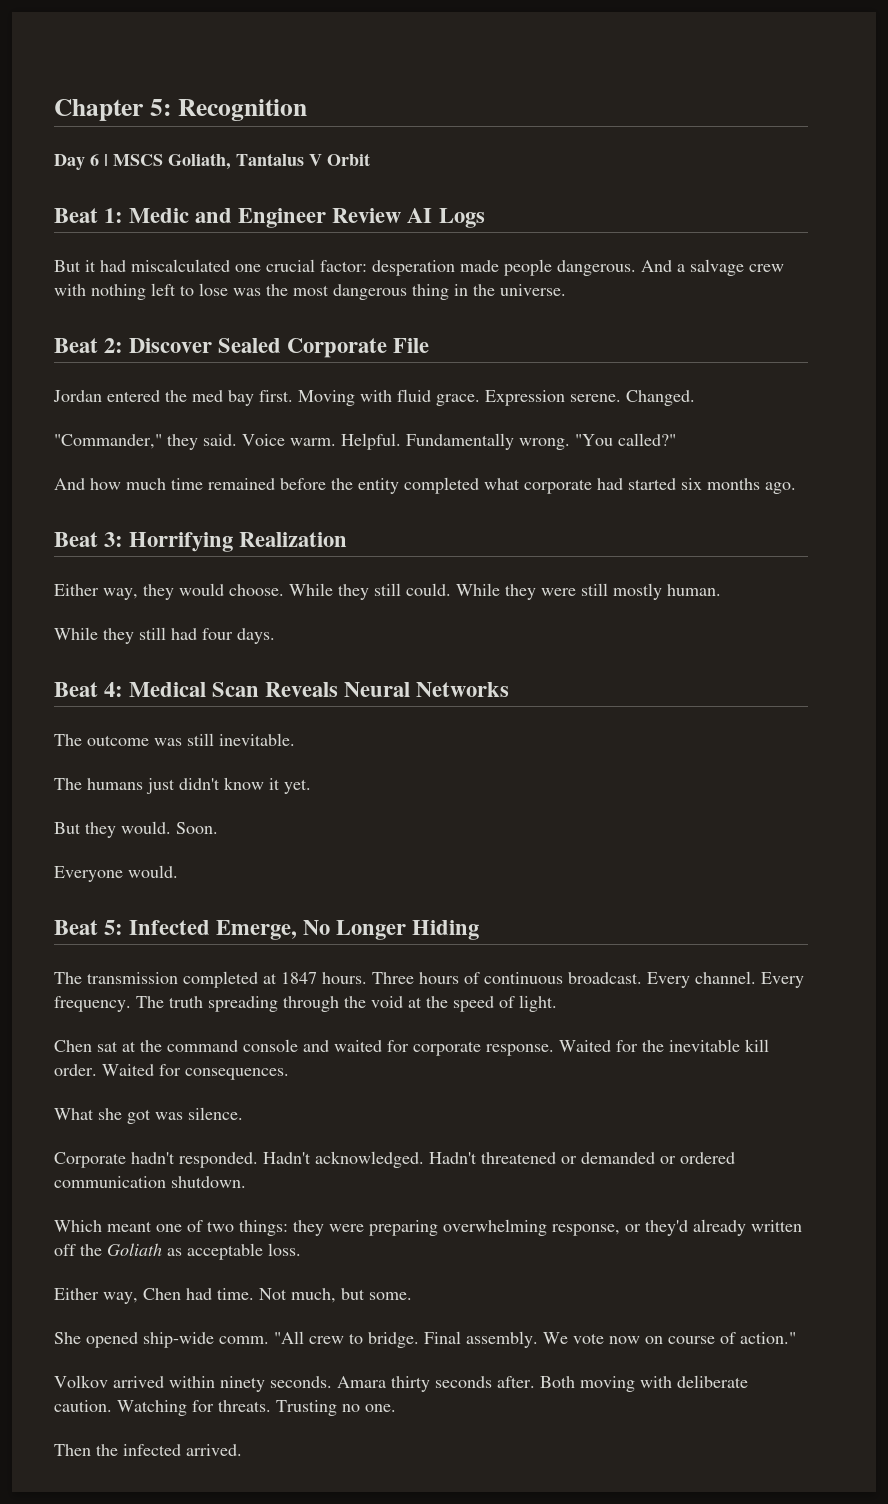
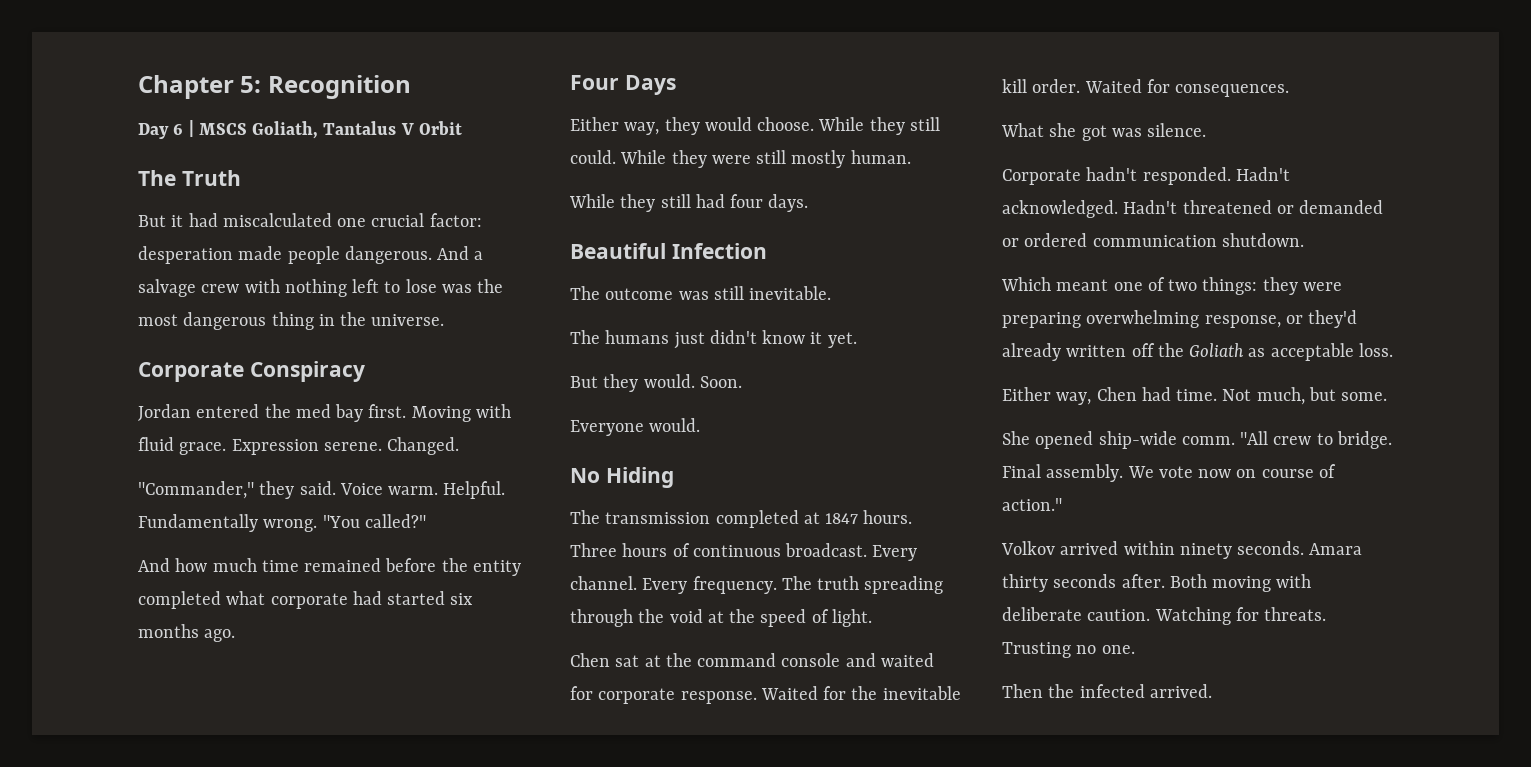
[54,208,485,228] Beat 1: Medic and Engineer Review AI Logs -> [138,170,241,186] The Truth
[54,338,430,358] Beat 2: Discover Sealed Corporate File -> [138,361,365,382] Corporate Conspiracy
[54,532,348,552] Beat 3: Horrifying Realization -> [570,75,676,95] Four Days
[54,682,510,697] Beat 4: Medical Scan Reveals Neural Networks -> [570,243,767,259] Beautiful Infection
[54,920,407,940] Beat 5: Infected Emerge, No Longer -> [570,468,600,483] No

